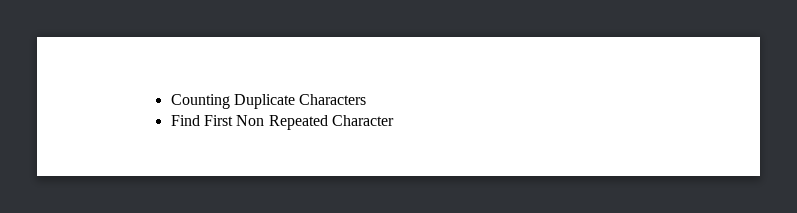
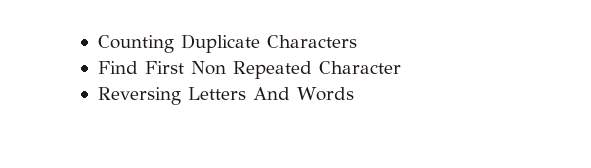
(394, 120) none -> [97,87,354,105] // Reversing Letters And Words

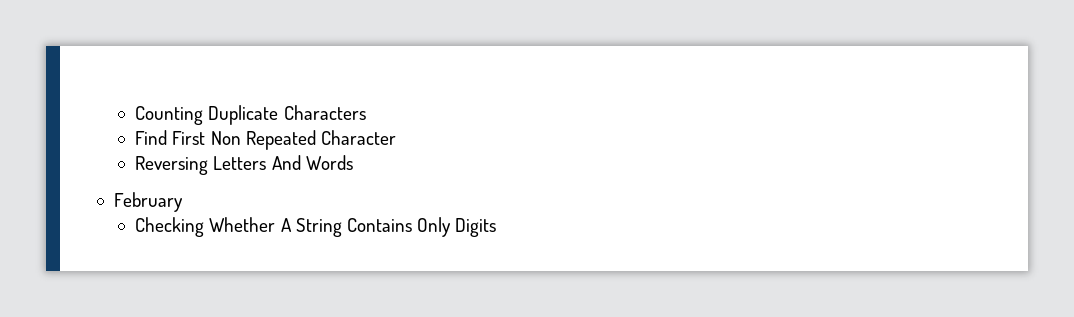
(354, 94) none -> [113,192,183,212] [135,217,497,237] // February // Checking Whether A String Contains Only Digits

